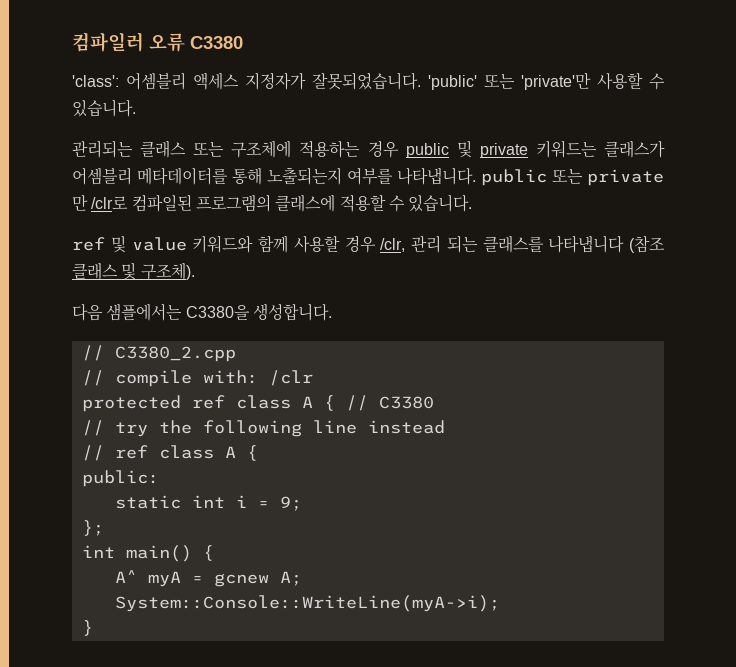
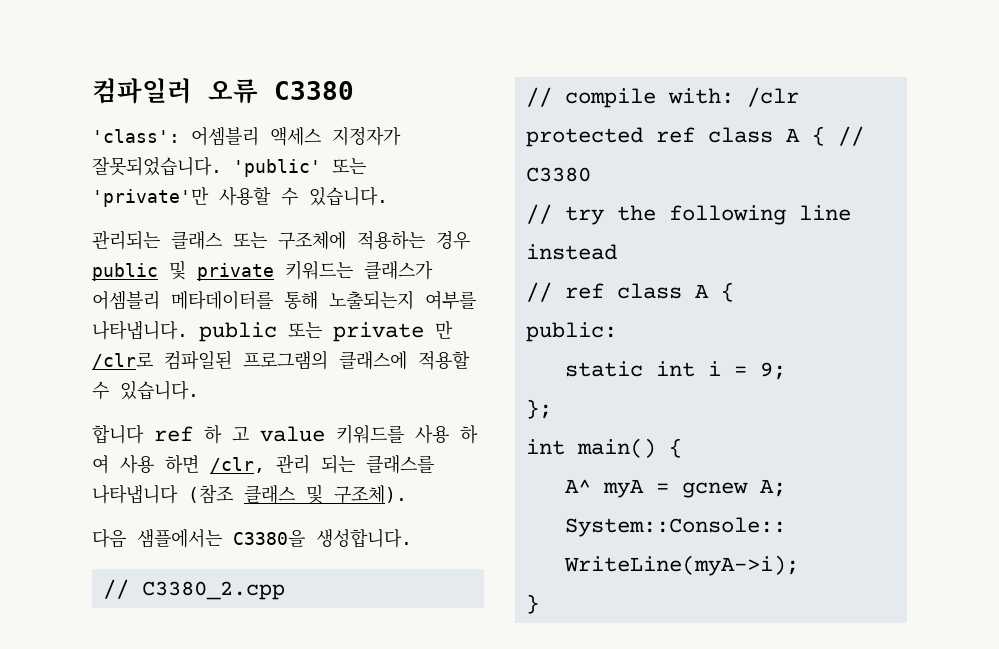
[72,235,376,253] ref 및 value 키워드와 함께 사용할 경우 -> [92,424,478,444] [92,455,199,474] 합니다 ref 하 고 value 키워드를 사용 하 여 사용 하면

